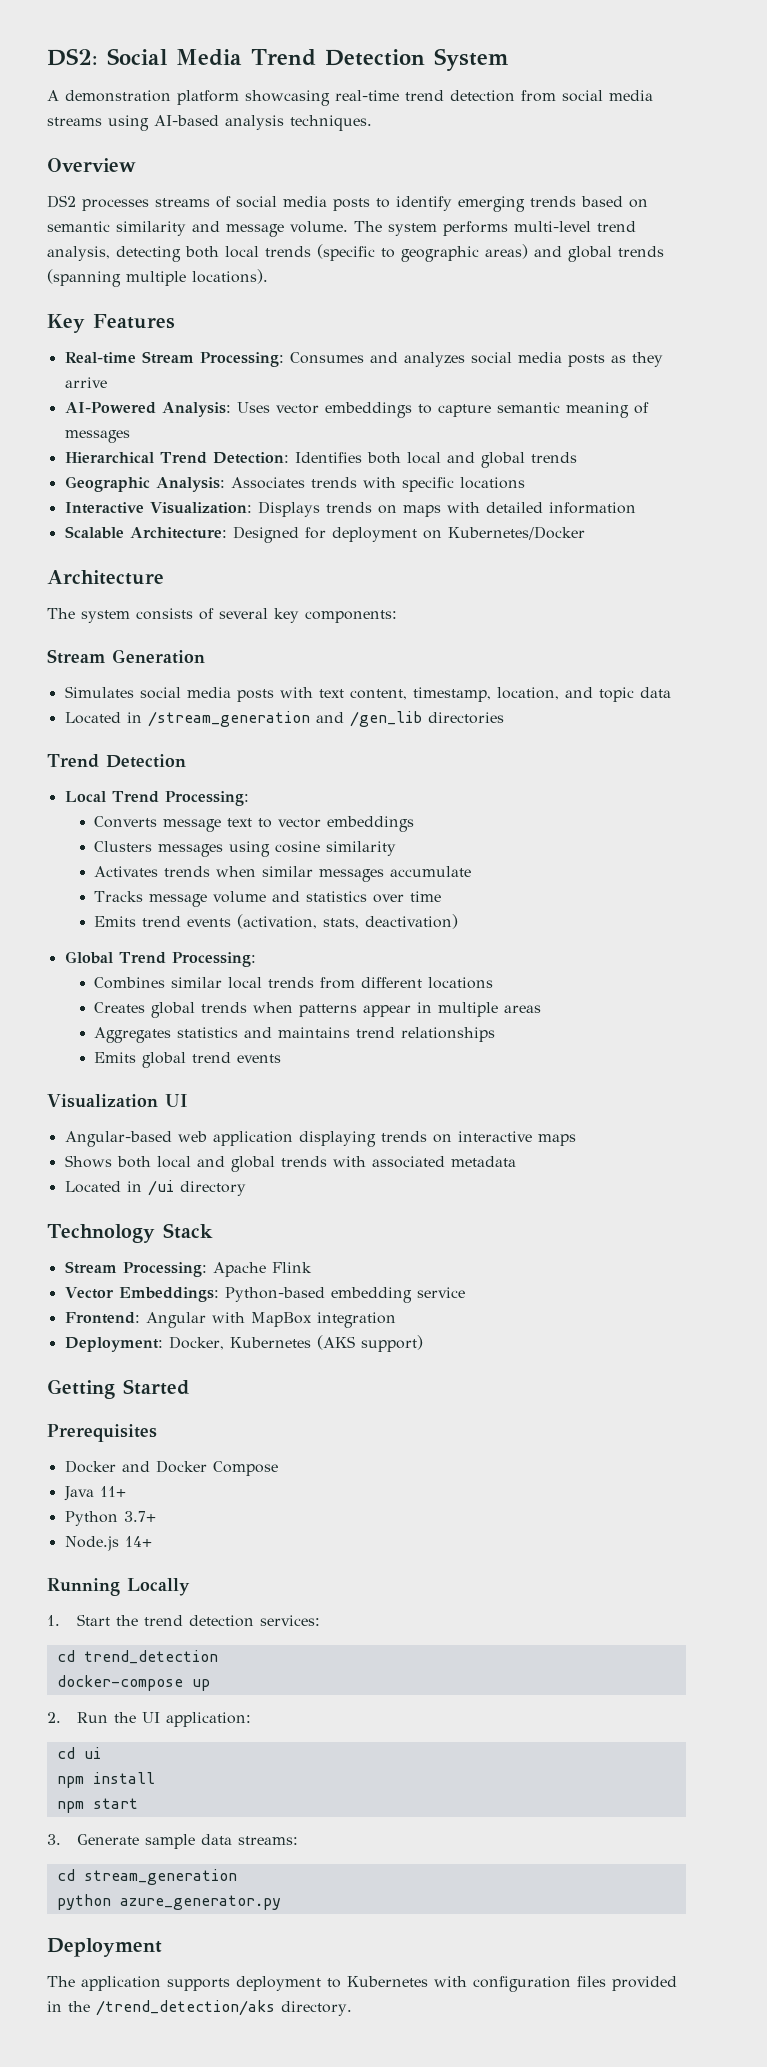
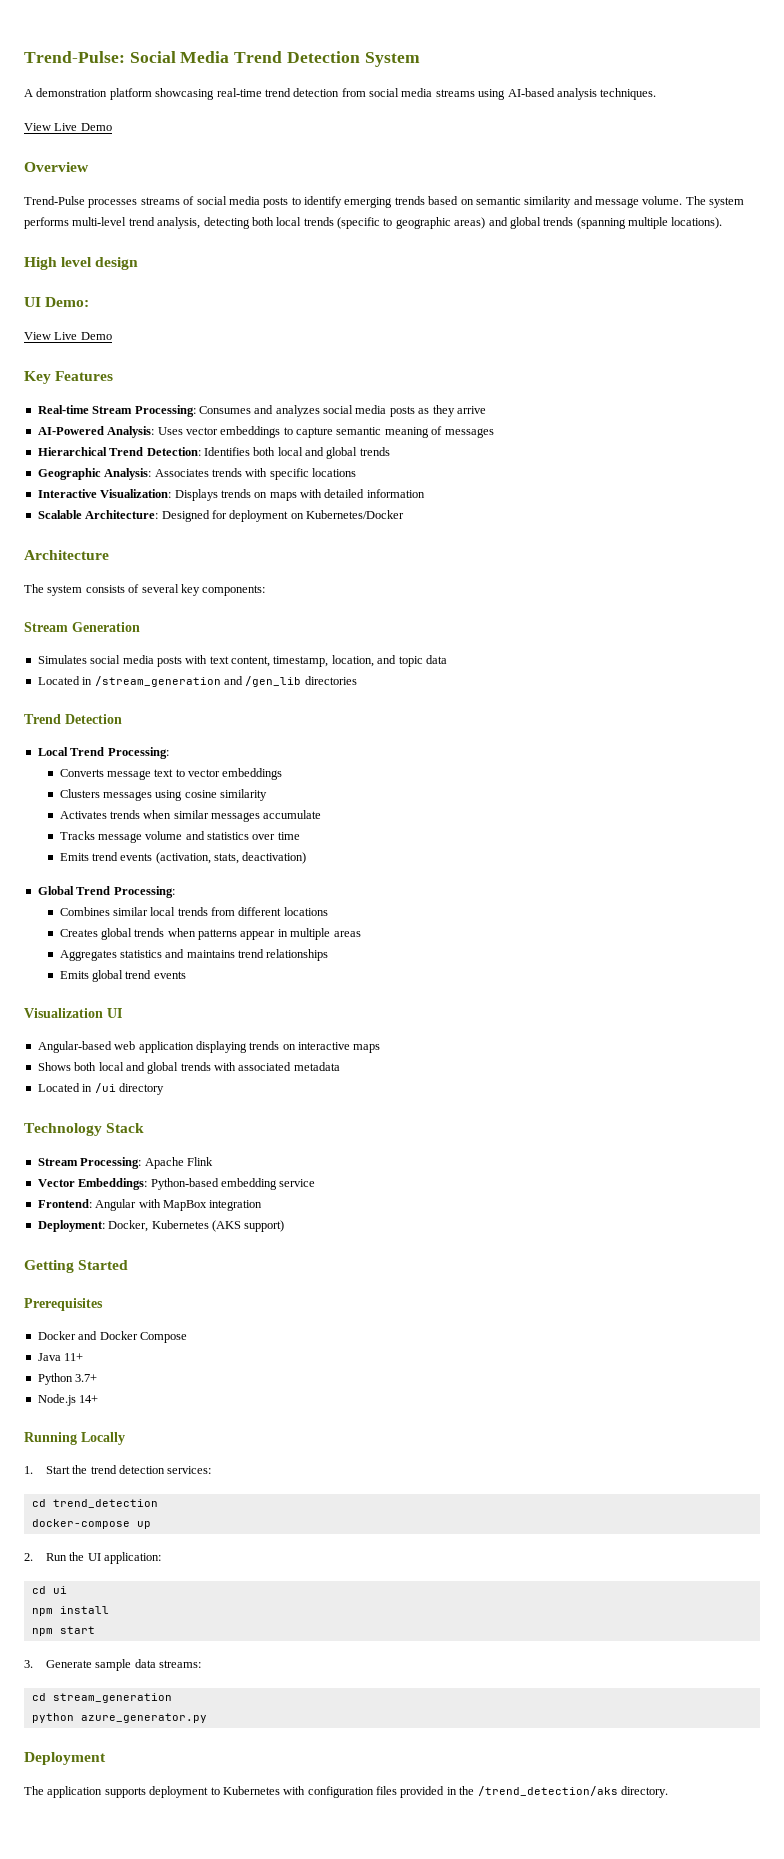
[47,48,98,66] DS2: -> [24,51,125,63] Trend-Pulse:
(372, 123) none -> [24,123,112,131] // View Live Demo
[47,195,76,208] DS2 -> [24,196,85,205] Trend-Pulse
(268, 276) none -> [24,257,139,270] [24,297,90,307] [24,332,112,340] // High level design // UI Demo: // View Live Demo

